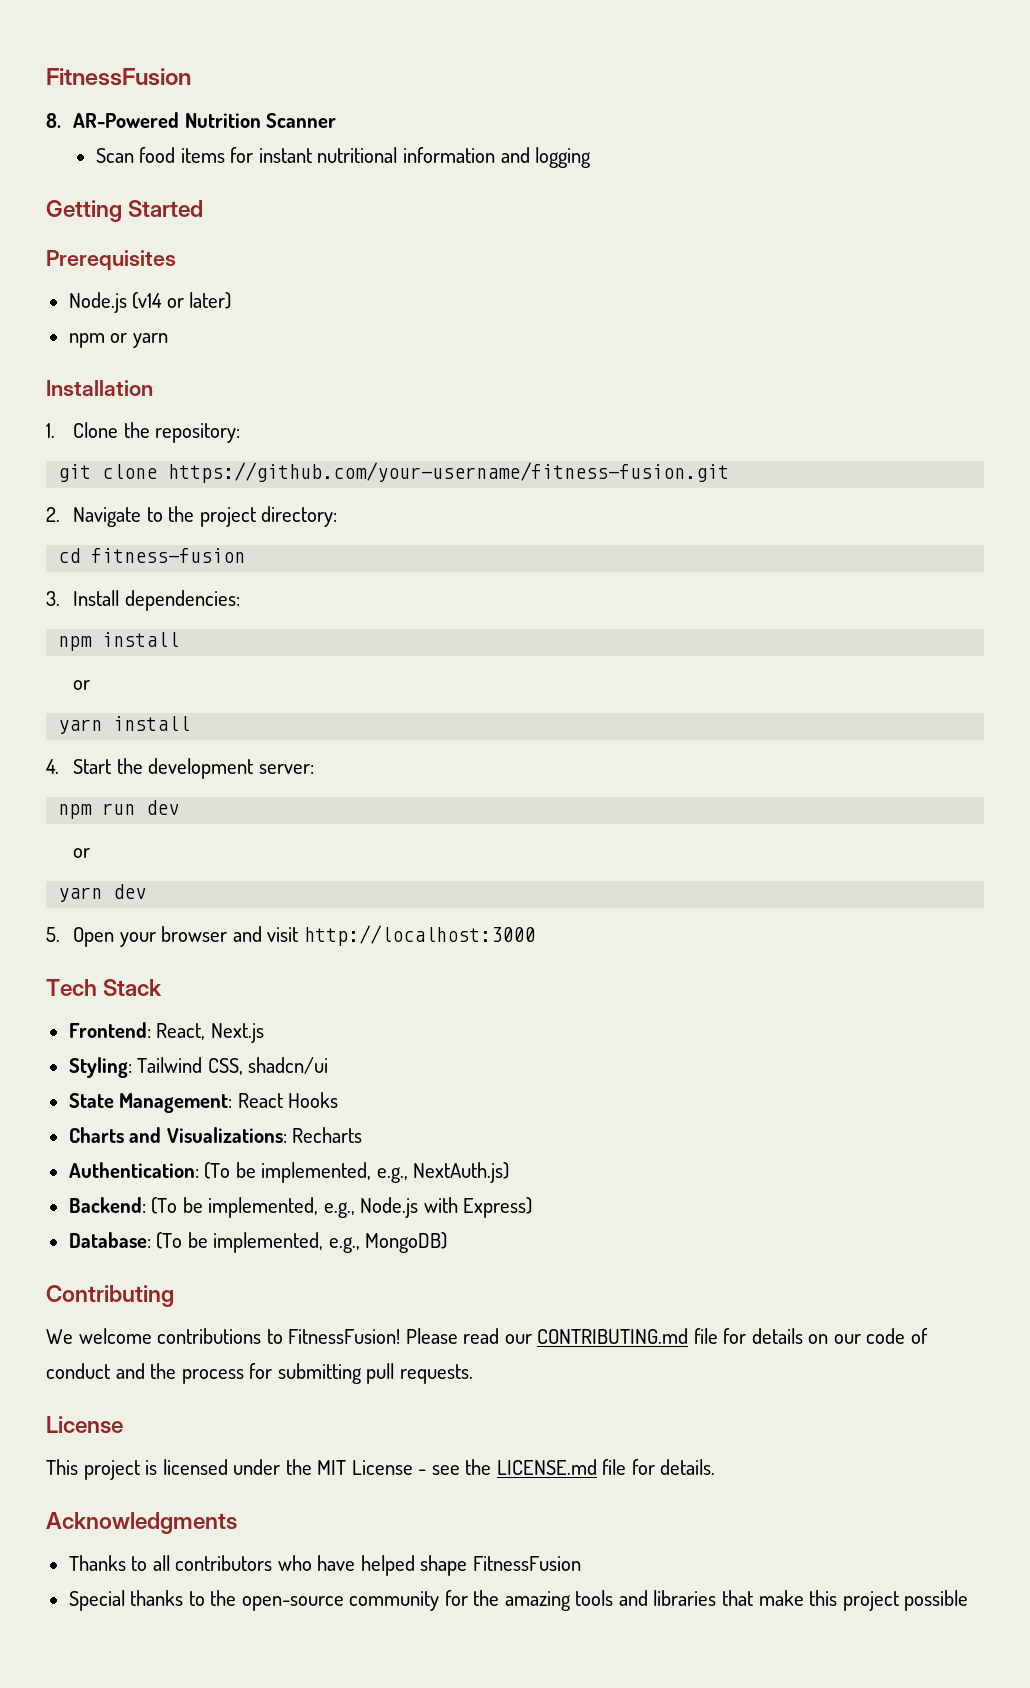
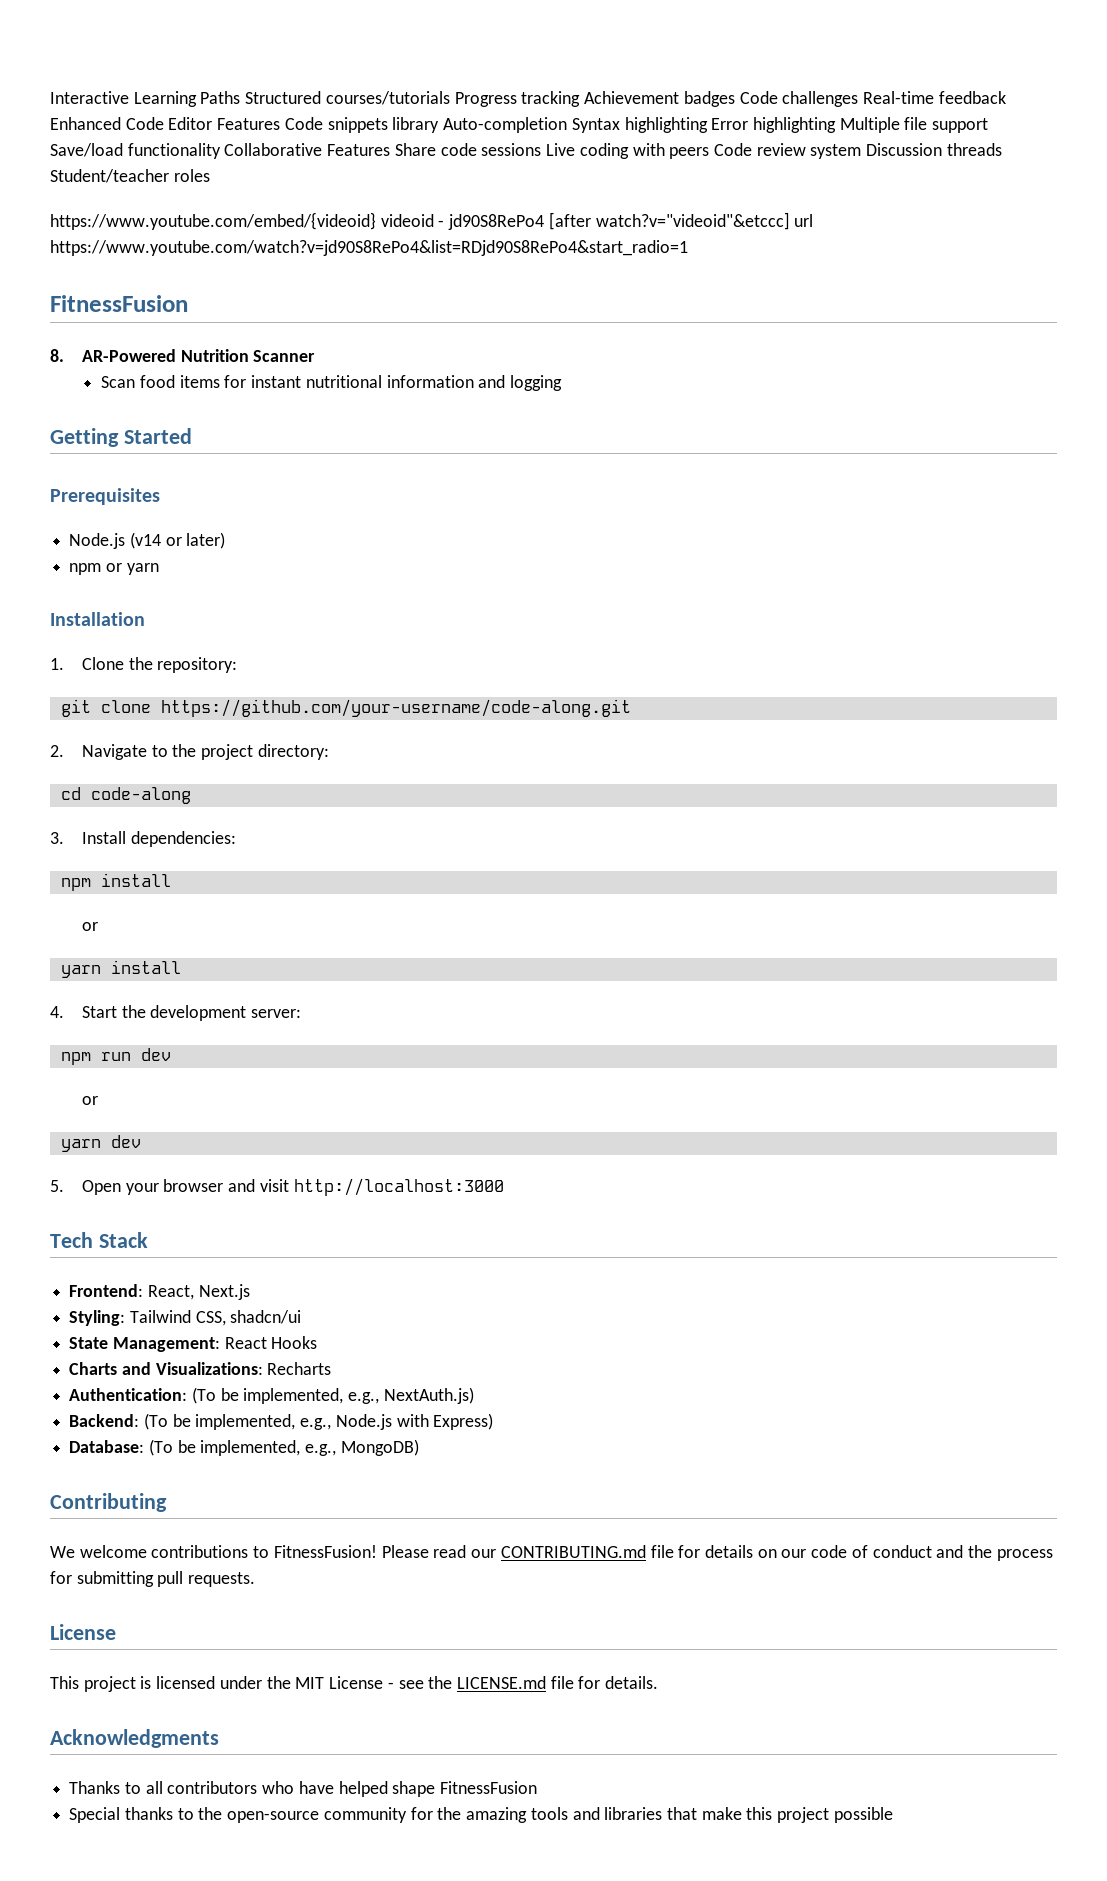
(46, 77) none -> [50,91,1006,107] [50,117,989,133] [50,143,1002,159] [50,169,210,183] [50,212,814,230] [50,240,688,256] Interactive Learning Paths Structured courses/tutorials Progress tracking Achievement badges Code challenges Real-time feedback Enhanced Code Editor Features Code snippets library Auto-completion Syntax highlighting Error highlighting Multiple file support Save/load functionality Collaborative Features Share code sessions Live coding with peers Code review system Discussion threads Student/teacher roles // https://www.youtube.com/embed/{videoid} videoid - jd90S8RePo4 [after watch?v="videoid"&etccc] url https://www.youtube.com/watch?v=jd90S8RePo4&list=RDjd90S8RePo4&start_radio=1 //
[168,462,730,483] https://github.com/your-username/fitness-fusion.git -> [160,699,631,717] https://github.com/your-username/code-along.git
[91,548,246,563] fitness-fusion -> [90,787,191,804] code-along

